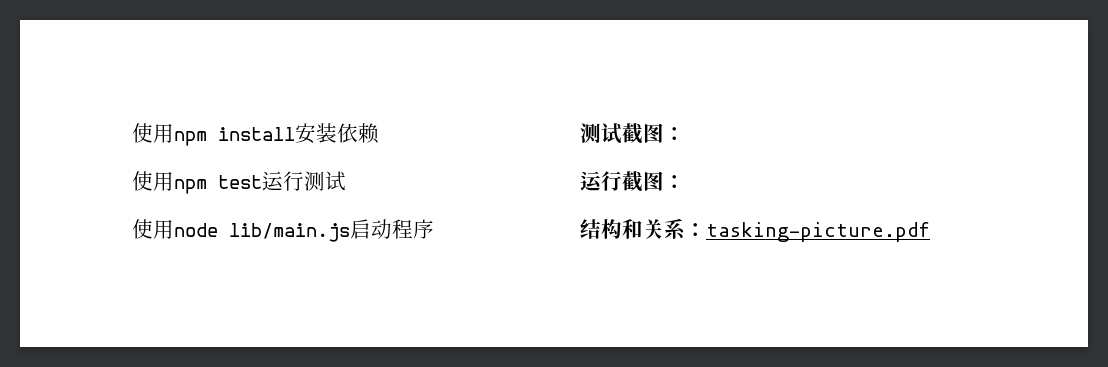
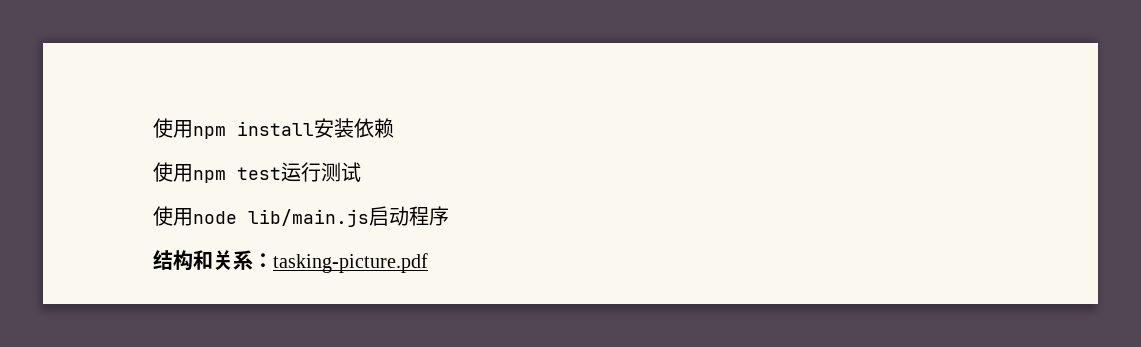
[580,123,685,144] [580,171,685,192] // 测试截图： // 运行截图： -> (449, 216) none

